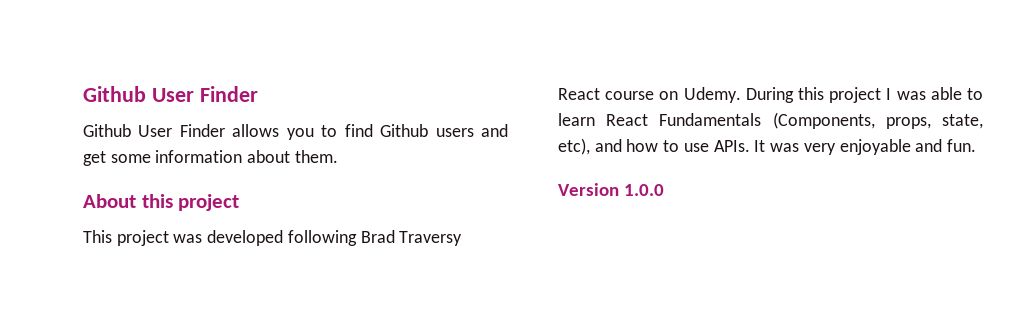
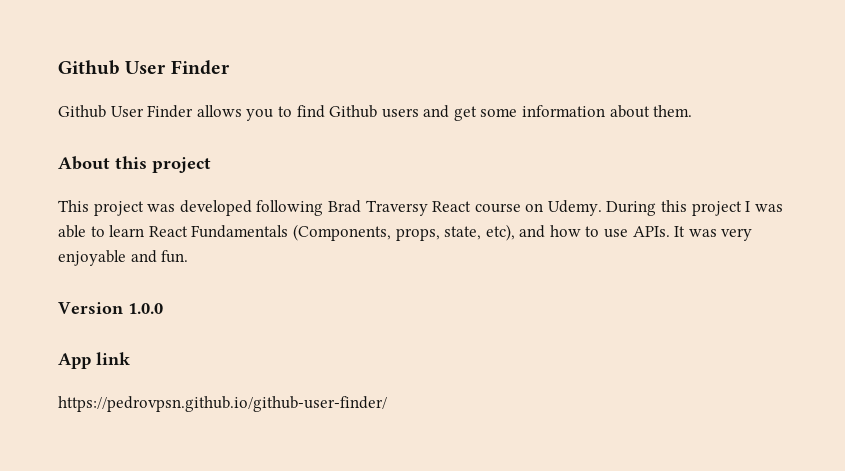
(665, 190) none -> [58,352,130,369] [58,396,387,412] // App link // https://pedrovpsn.github.io/github-user-finder/

